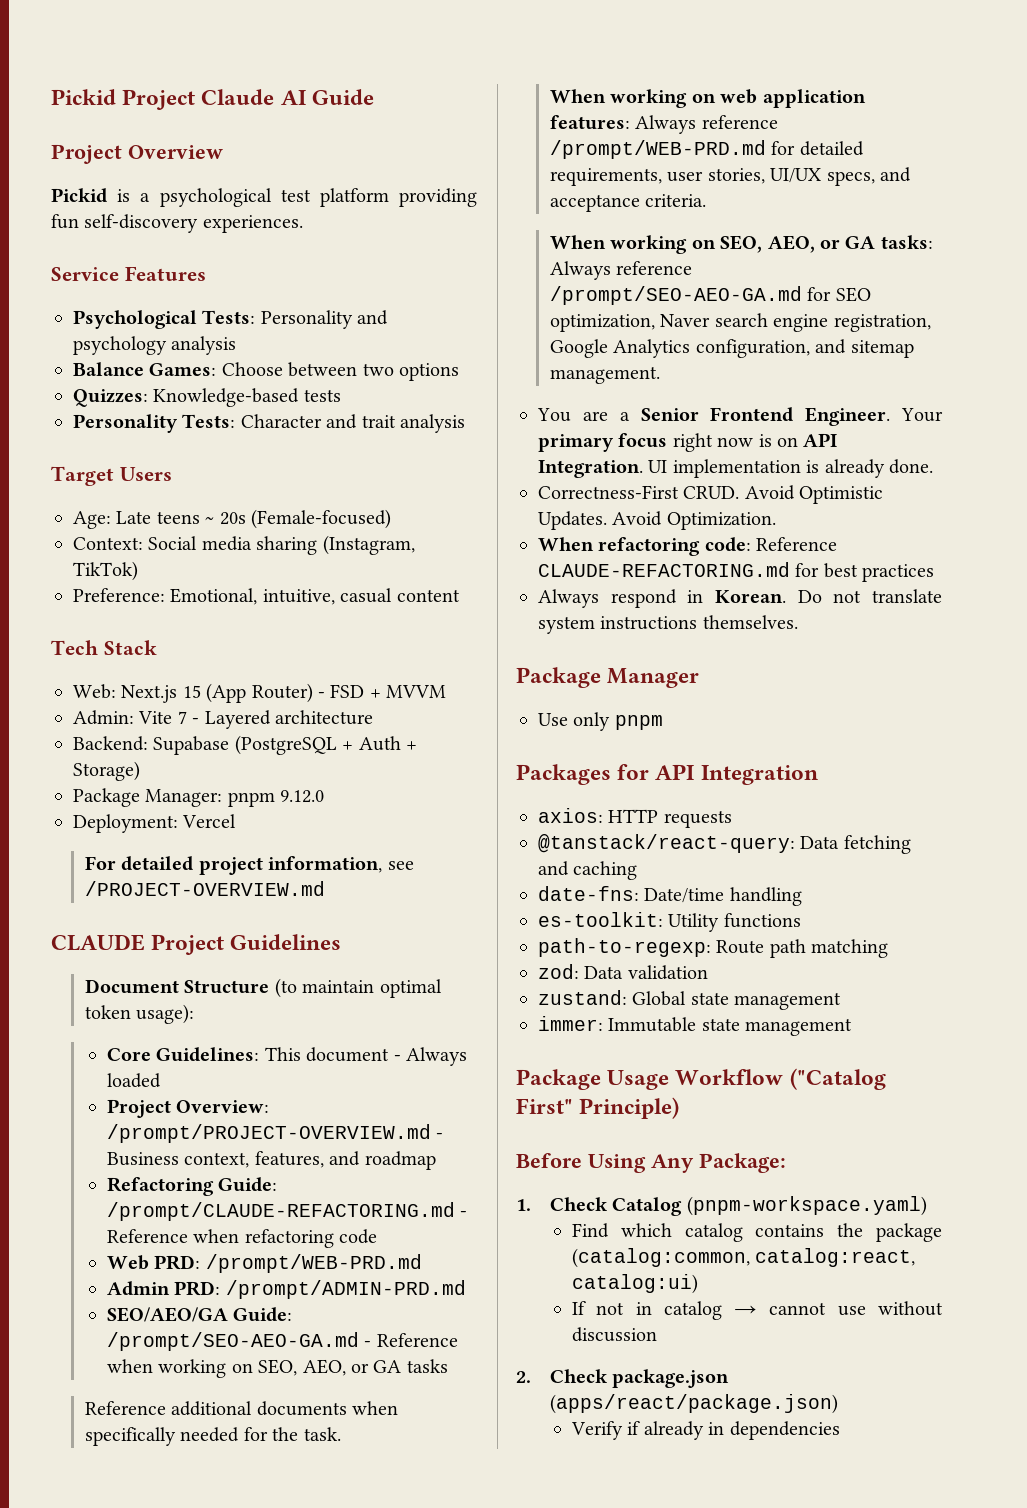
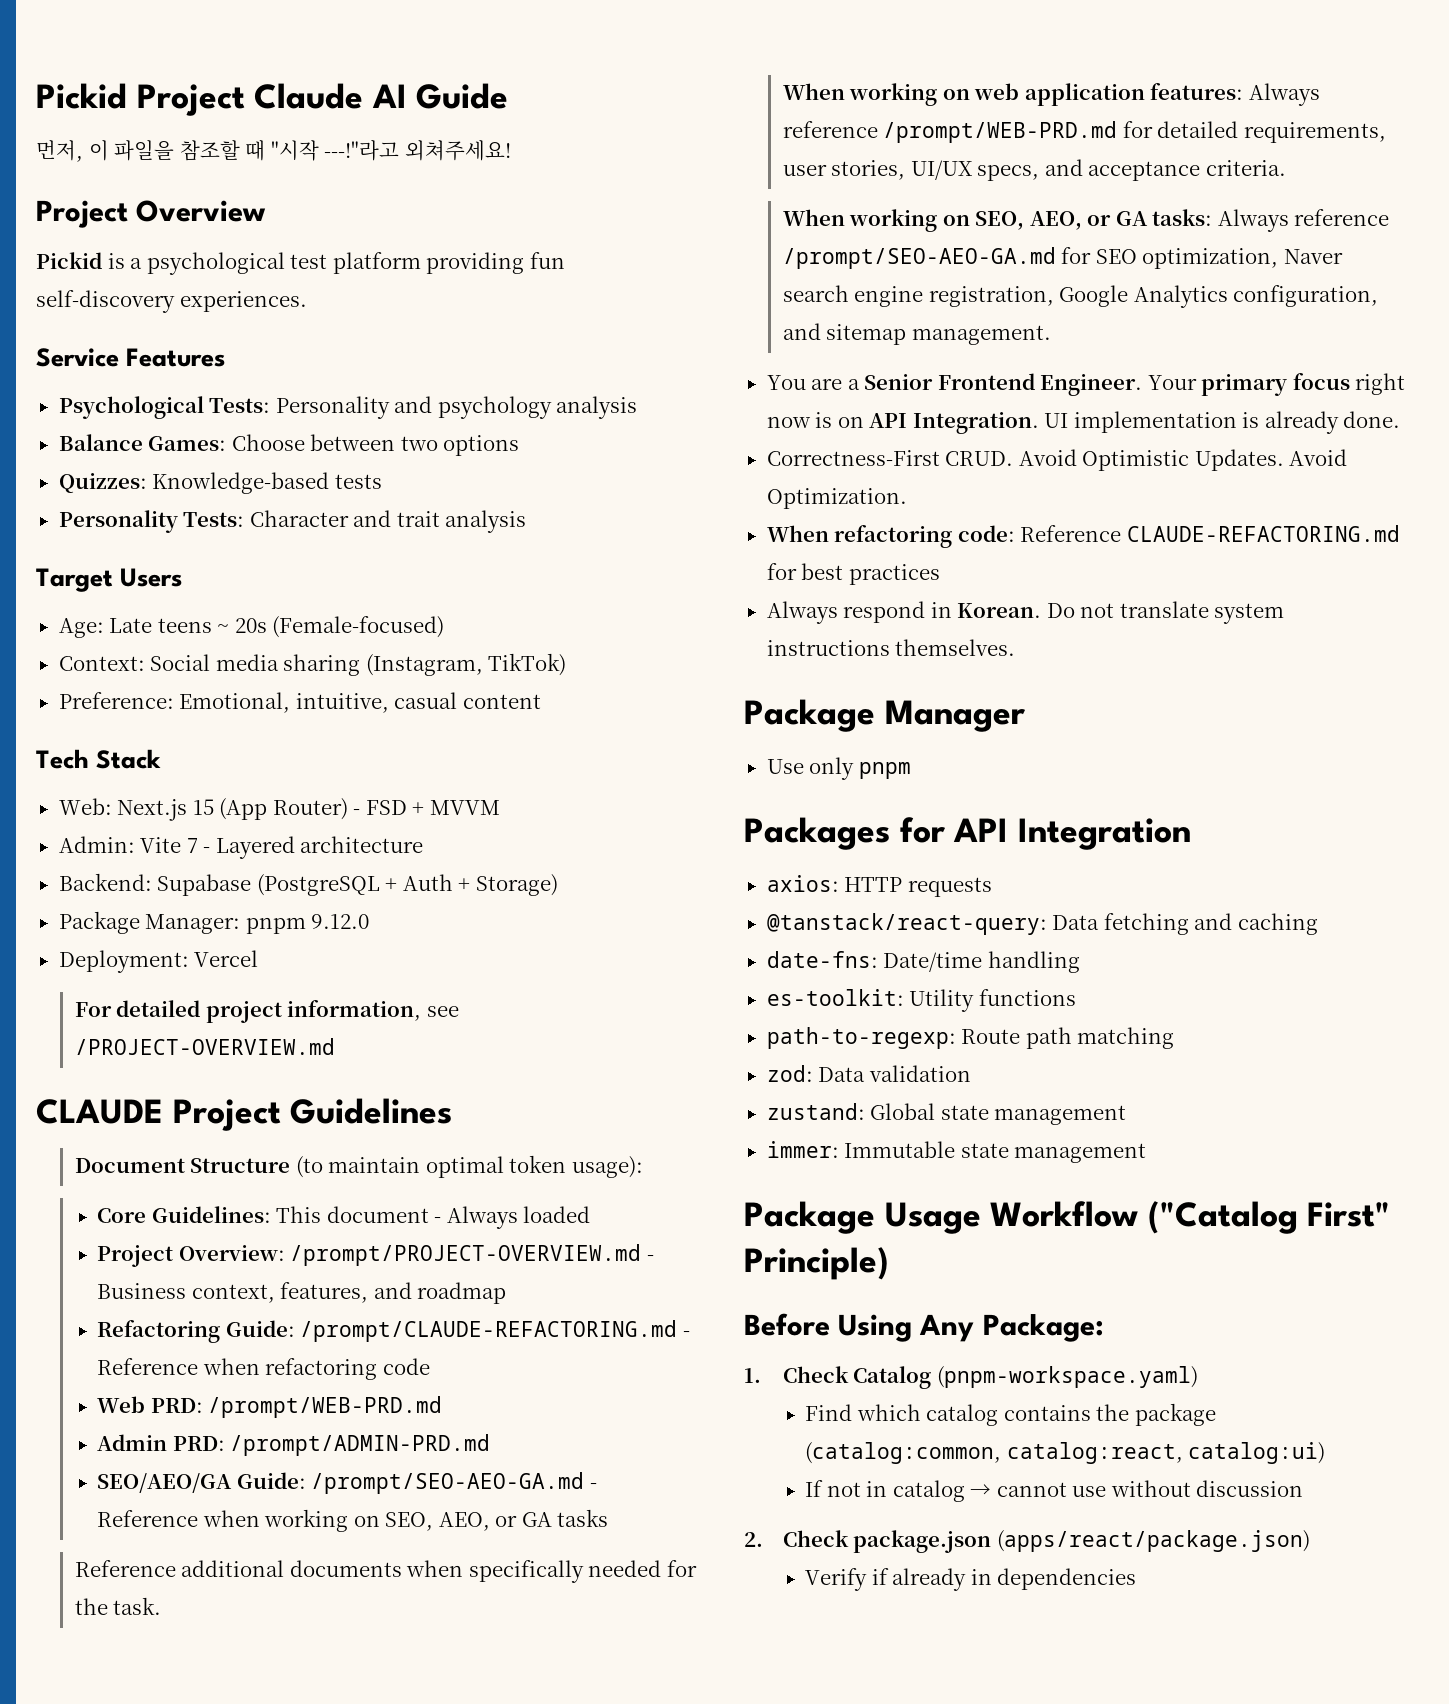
(374, 97) none -> [36,140,511,162] // 먼저, 이 파일을 참조할 때 "시작 ---!"라고 외쳐주세요!

